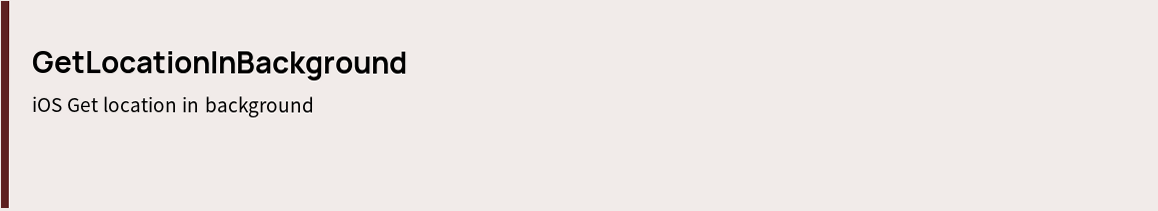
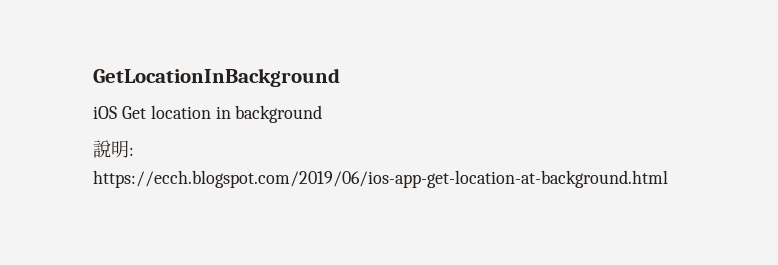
(315, 107) none -> [93,140,134,158] [93,170,668,188] // 說明: https://ecch.blogspot.com/2019/06/ios-app-get-location-at-background.html

